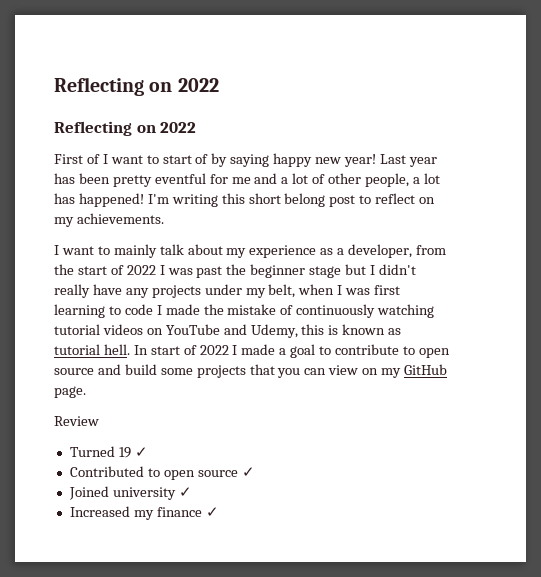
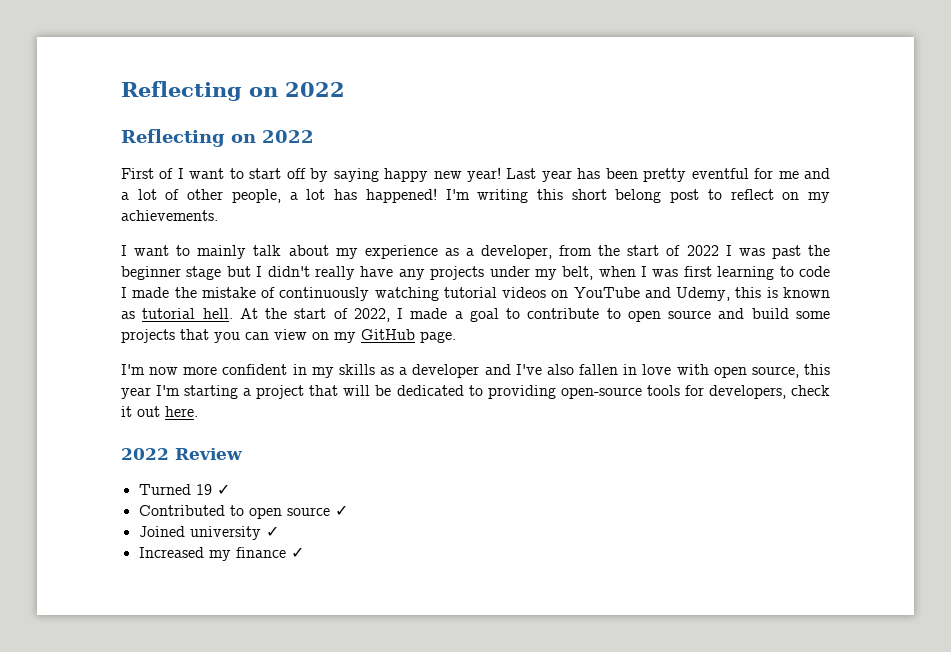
[195,154,209,164] of -> [286,168,306,179] off
[133,345,229,355] In start of 2022 -> [239,308,390,322] At the start of 2022,
(86, 392) none -> [121,364,830,378] [121,385,831,399] [121,406,198,417] [121,448,169,460] I'm now more confident in my skills as a developer and I've also fallen in love with open source, this year I'm starting a project that will be dedicated to providing open-source tools for developers, check it out here. // 2022

